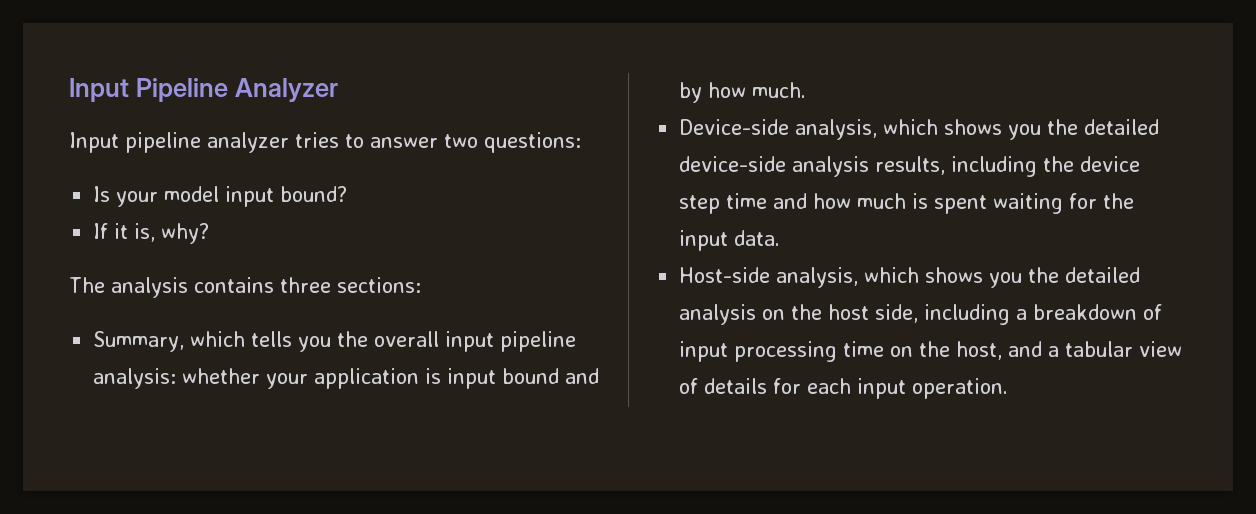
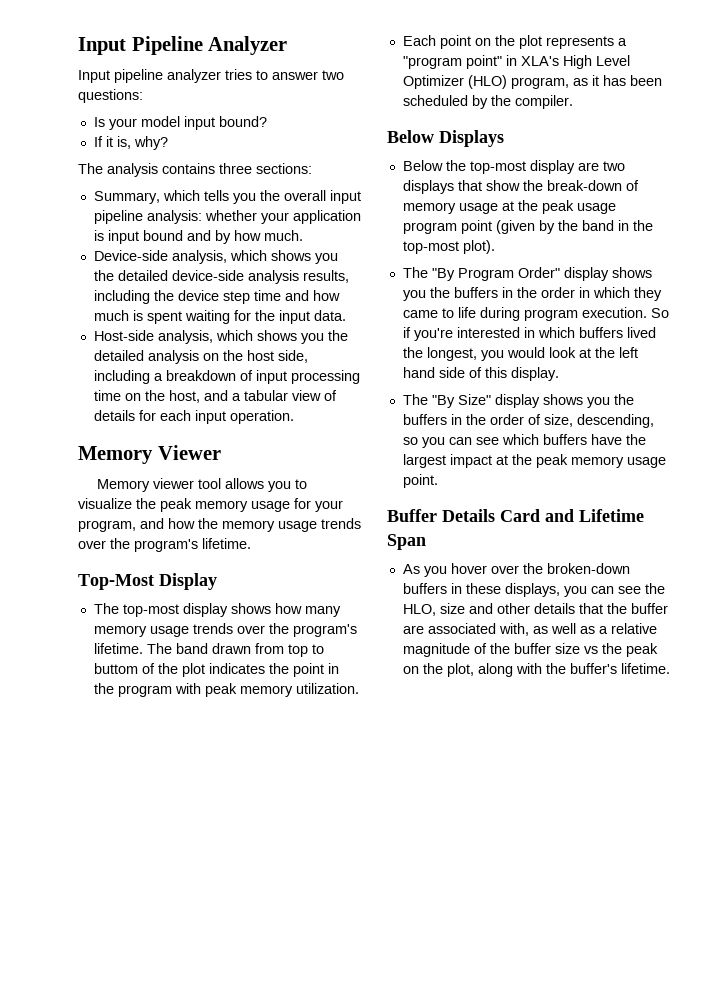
(1009, 388) none -> [78,445,221,464] [97,478,308,492] [78,498,343,512] [78,518,361,532] [78,538,251,552] [78,573,217,590] [93,603,341,617] [93,623,357,637] [93,643,324,657] [93,663,339,677] [93,683,359,697] [402,35,627,49] [402,55,630,69] [402,75,662,89] [402,95,573,109] [387,130,504,147] [402,160,625,174] [402,180,639,194] [402,200,616,214] [402,220,653,234] [402,240,495,254] [402,267,652,281] [402,287,662,301] [402,307,669,321] [402,327,656,341] [402,347,638,361] [402,367,559,381] [402,394,634,408] [402,414,654,428] [402,434,646,448] [402,454,666,468] [402,474,438,488] [387,509,644,522] [387,534,426,550] [402,563,630,577] [402,583,665,597] [402,603,668,616] [402,623,657,636] [402,643,658,657] [402,663,670,677] // Memory Viewer // Memory viewer tool allows you to visualize the peak memory usage for your program, and how the memory usage trends over the program's lifetime. // Top-Most Display // The top-most display shows how many memory usage trends over the program's lifetime. The band drawn from top to buttom of the plot indicates the point in the program with peak memory utilization. // Each point on the plot represents a "program point" in XLA's High Level Optimizer (HLO) program, as it has been scheduled by the compiler. // Below Displays // Below the top-most display are two displays that show the break-down of memory usage at the peak usage program point (given by the band in the top-most plot). // The "By Program Order" display shows you the buffers in the order in which they came to life during program execution. So if you're interested in which buffers lived the longest, you would look at the left hand side of this display. // The "By Size" display shows you the buffers in the order of size, descending, so you can see which buffers have the largest impact at the peak memory usage point. // Buffer Details Card and Lifetime Span // As you hover over the broken-down buffers in these displays, you can see the HLO, size and other details that the buffer are associated with, as well as a relative magnitude of the buffer size vs the peak on the plot, along with the buffer's lifetime.

